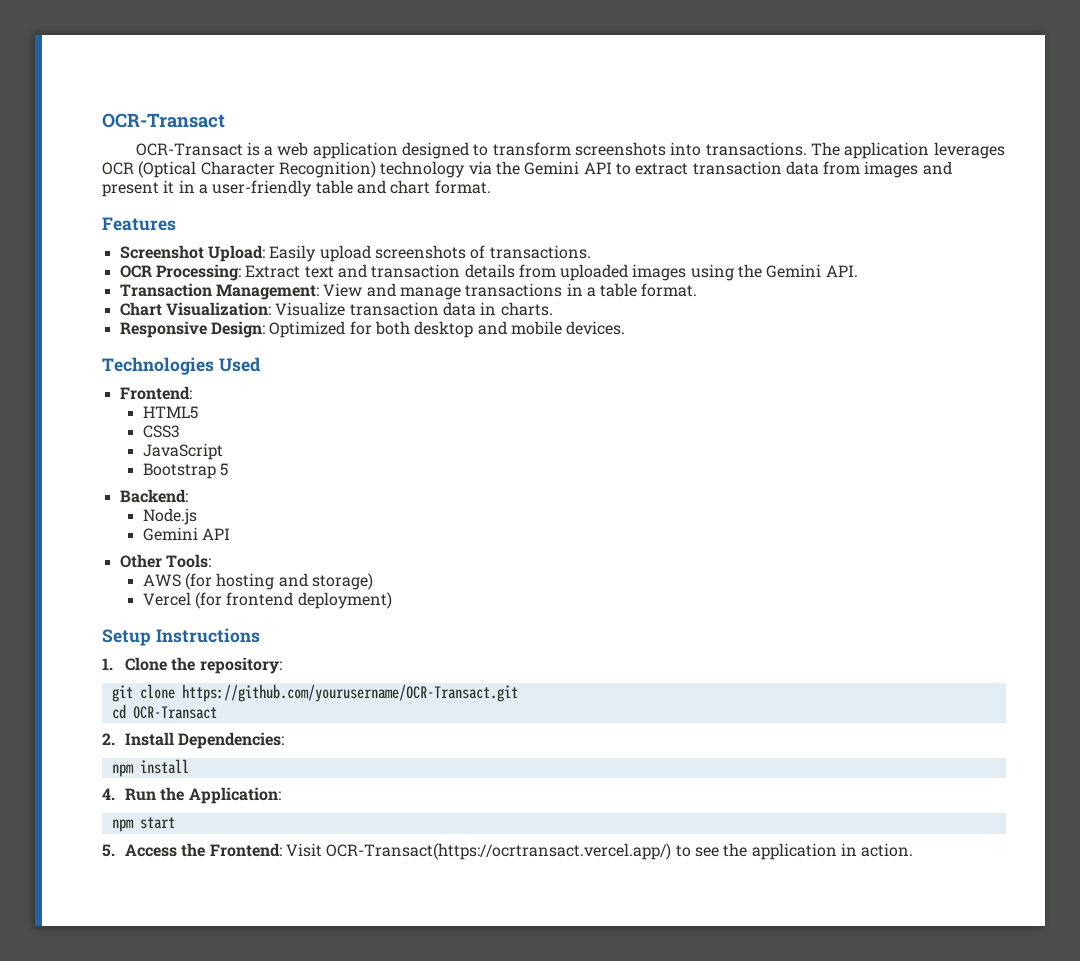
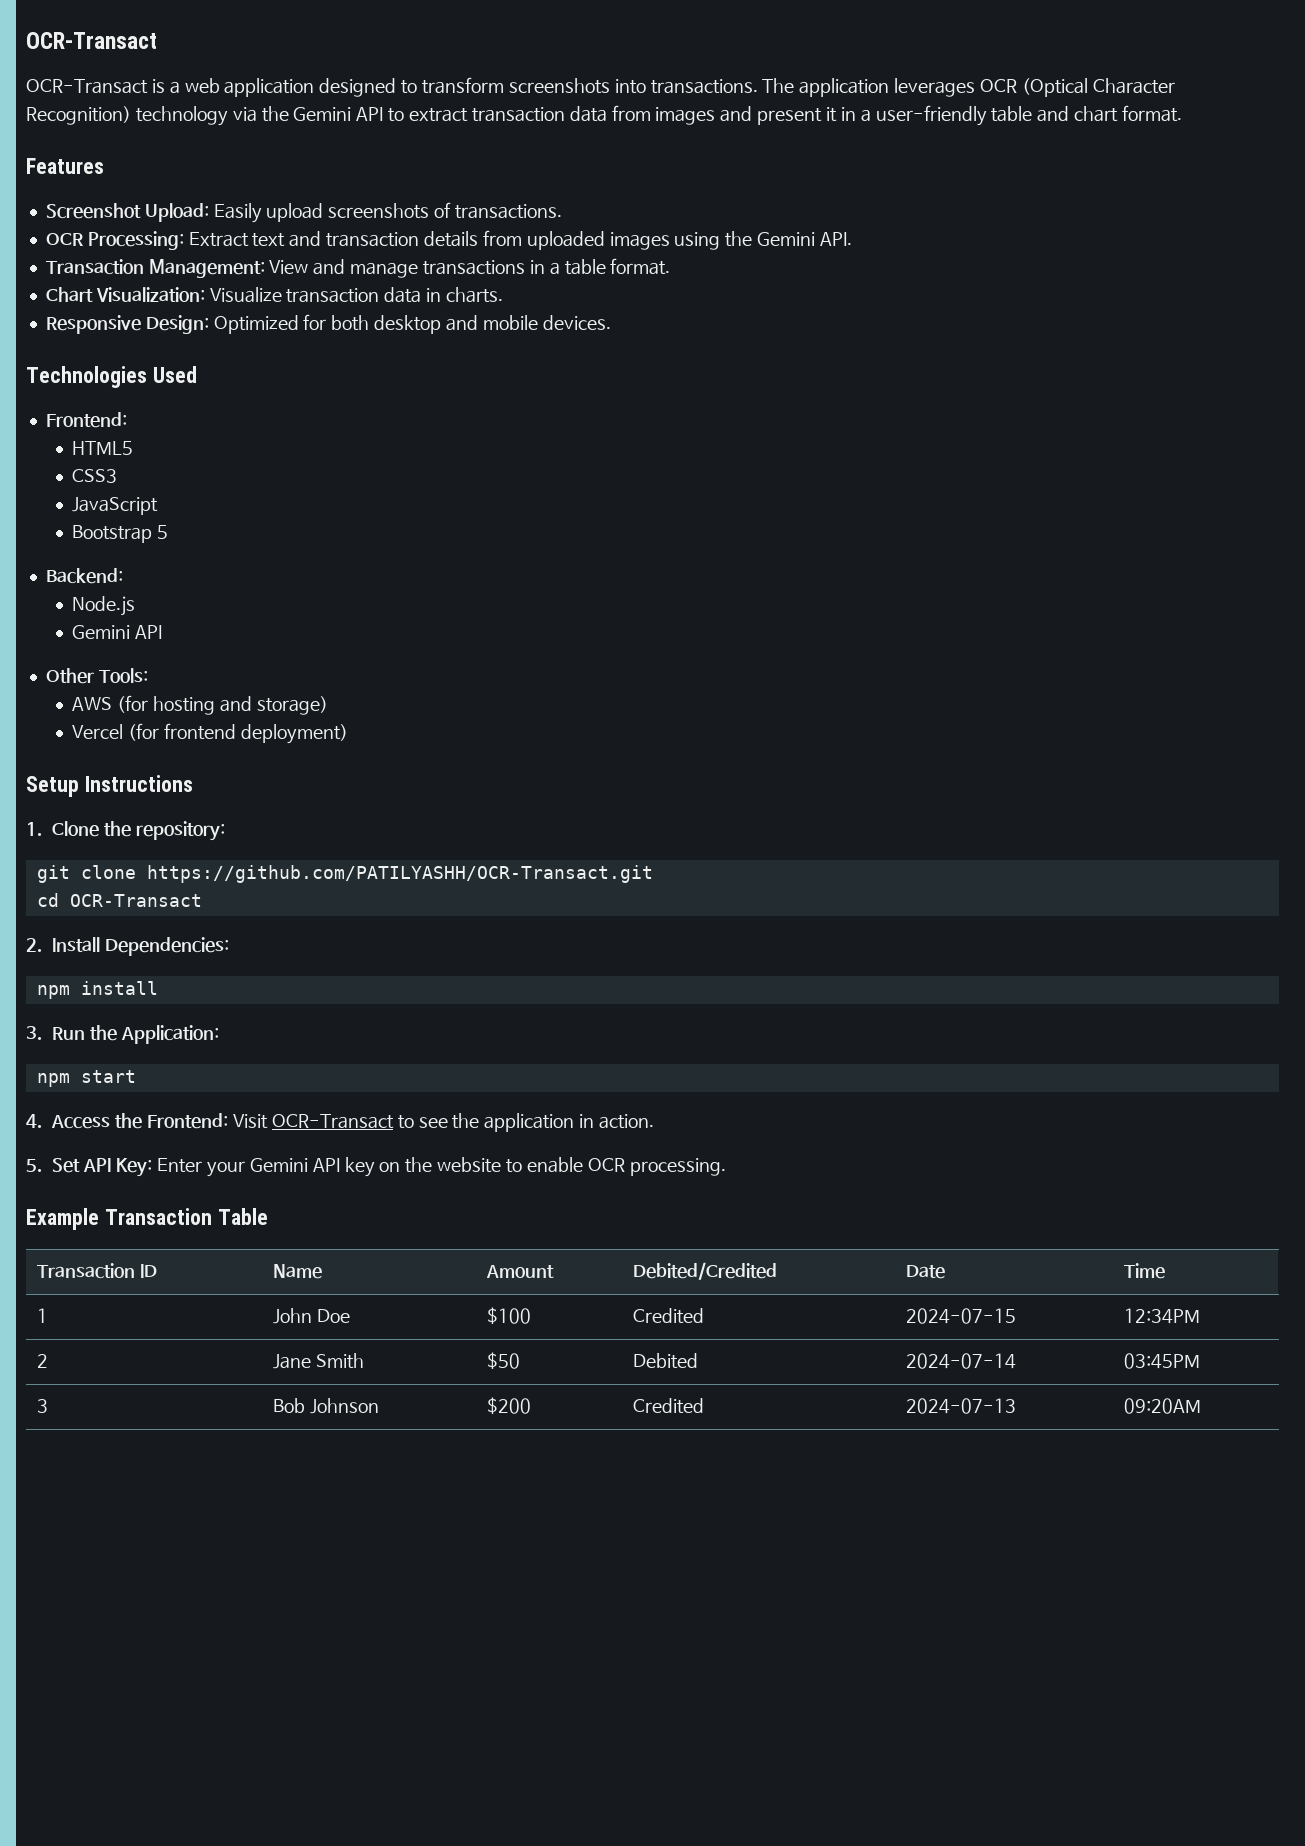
[181,684,518,702] https://github.com/yourusername/OCR-Transact.git -> [146,865,653,883] https://github.com/PATILYASHH/OCR-Transact.git
[102,788,115,800] 4. -> [26,1026,42,1040] 3.
[102,844,115,857] 5. -> [26,1114,42,1128] 4.
[326,843,672,860] OCR-Transact(https://ocrtransact.vercel.app/) -> [271,1114,394,1129] OCR-Transact
(914, 850) none -> [26,1157,726,1177] [26,1208,268,1230] [37,1263,157,1279] [273,1264,323,1279] [486,1265,555,1278] [633,1262,778,1280] [906,1265,946,1279] [1124,1263,1166,1279] [37,1308,49,1323] [273,1308,350,1324] [487,1307,532,1324] [633,1308,705,1324] [906,1308,1017,1324] [1124,1308,1201,1324] [37,1354,49,1368] [273,1353,364,1369] [487,1352,521,1369] [633,1353,699,1369] [906,1353,1017,1369] [1124,1353,1201,1369] [37,1399,49,1413] [273,1398,379,1414] [487,1397,532,1414] [633,1398,705,1414] [906,1398,1017,1414] [1124,1398,1202,1414] // 5. Set API Key: Enter your Gemini API key on the website to enable OCR processing. // Example Transaction Table // Transaction ID | Name | Amount | Debited/Credited | Date | Time // 1 | John Doe | $100 | Credited | 2024-07-15 | 12:34PM // 2 | Jane Smith | $50 | Debited | 2024-07-14 | 03:45PM // 3 | Bob Johnson | $200 | Credited | 2024-07-13 | 09:20AM

